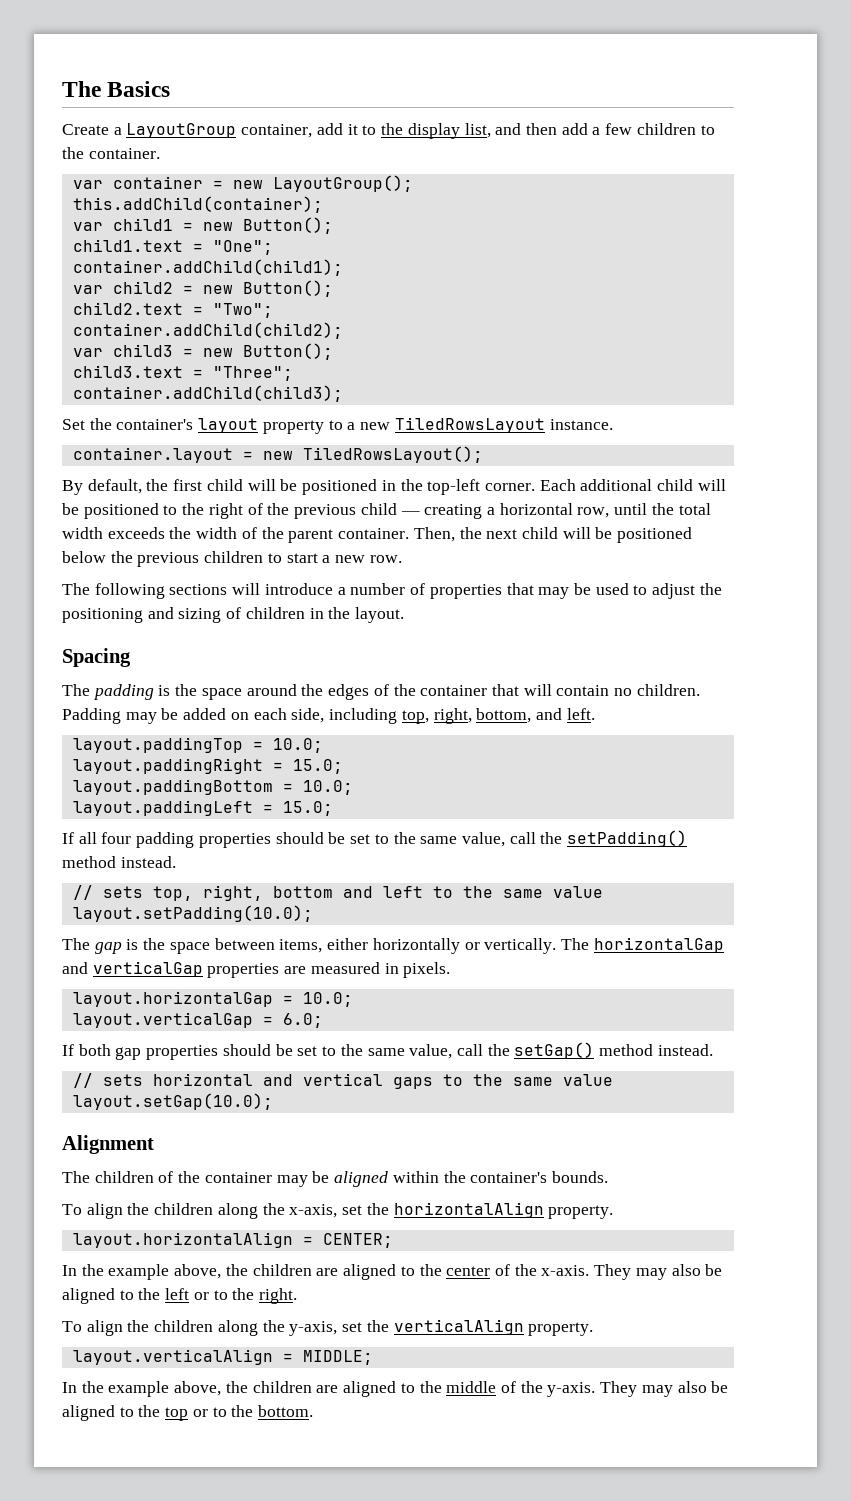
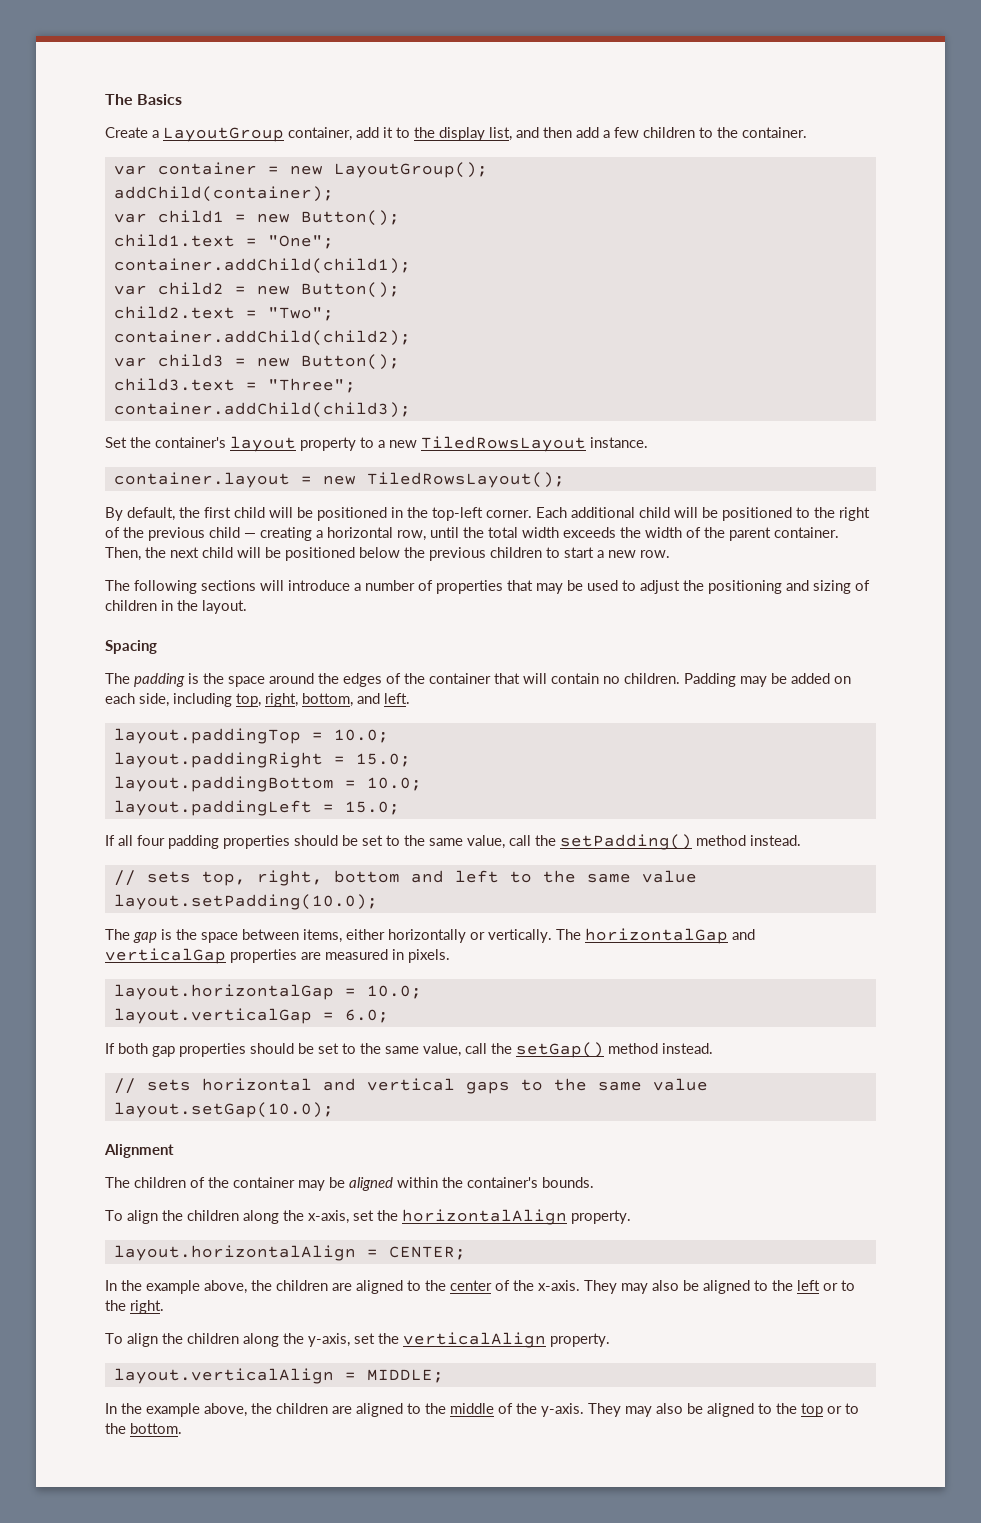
[72,196,323,213] this.addChild(container); -> [113,186,334,202] addChild(container);

